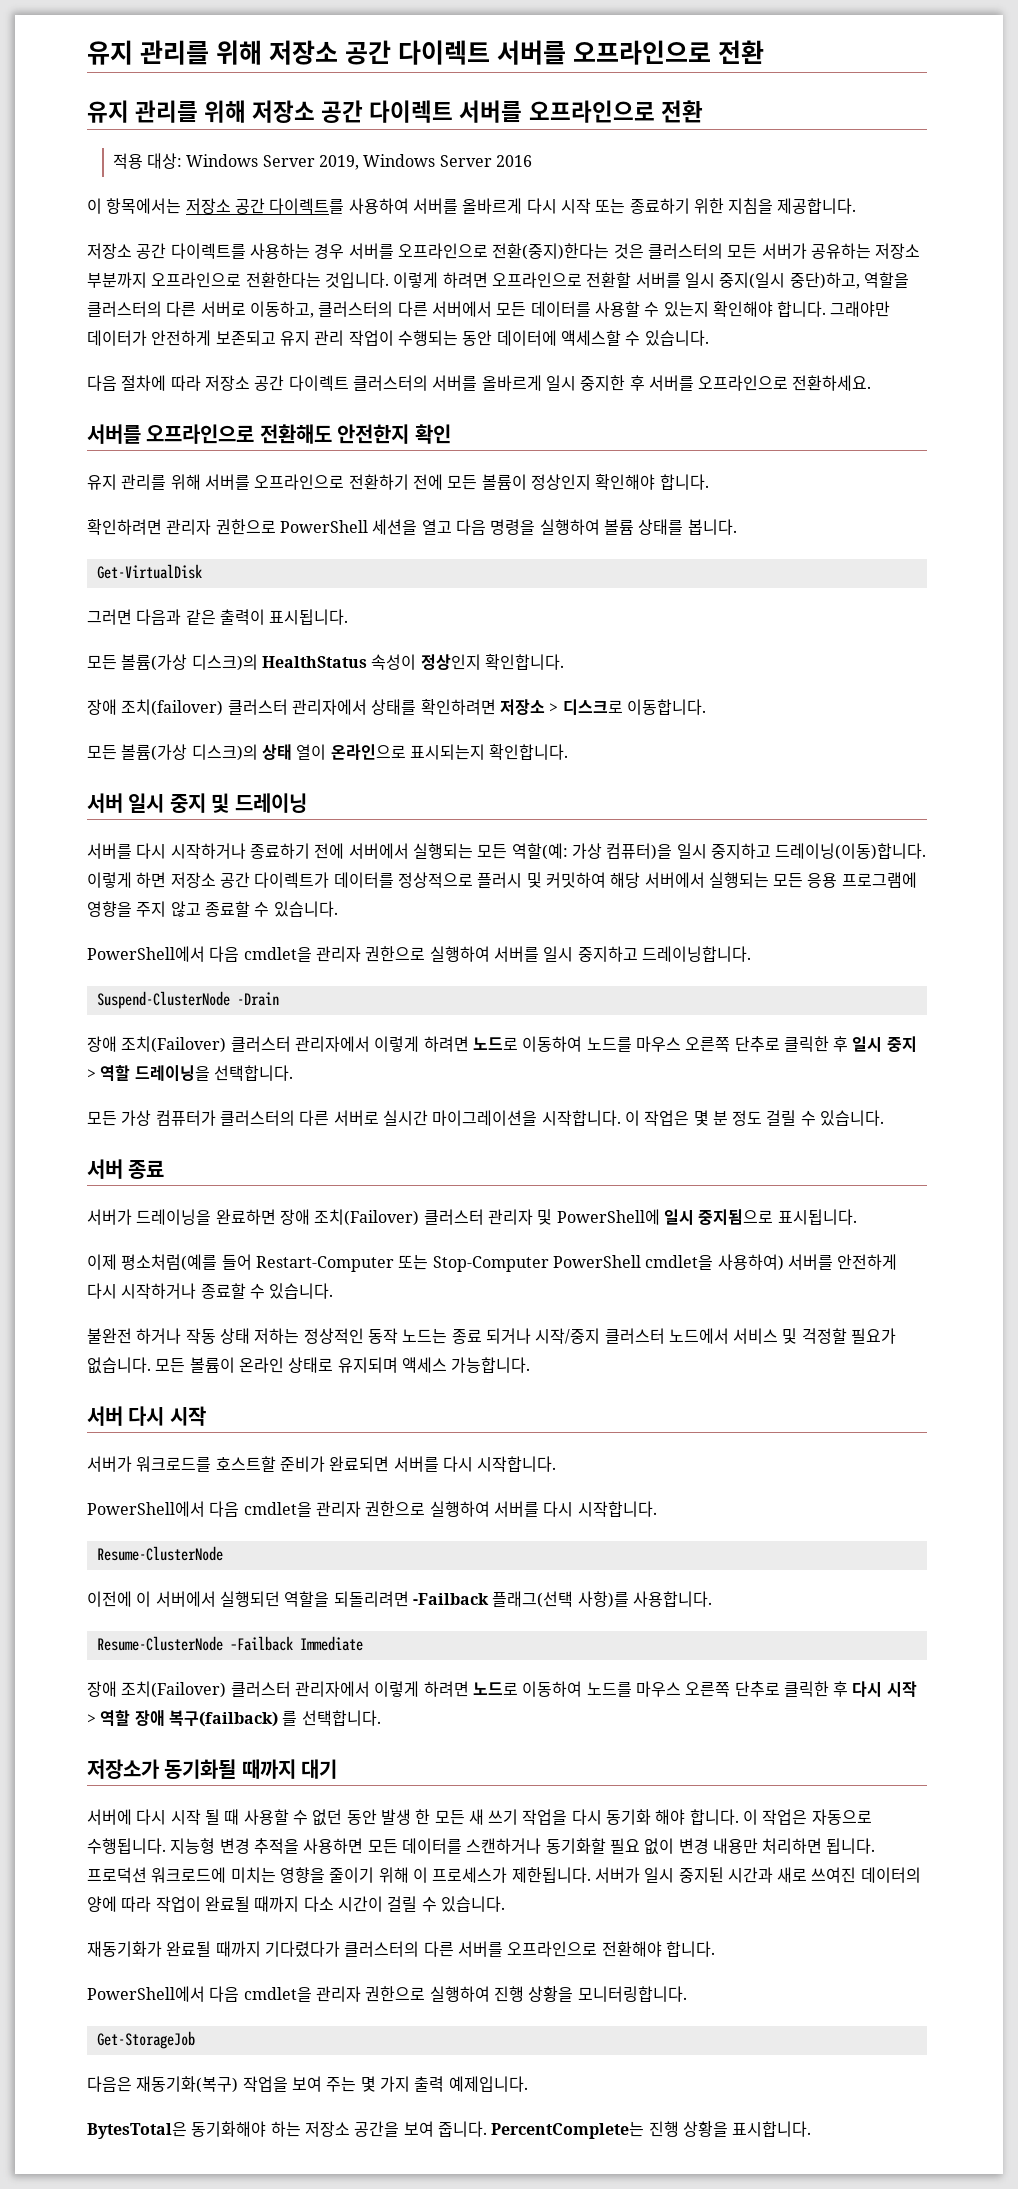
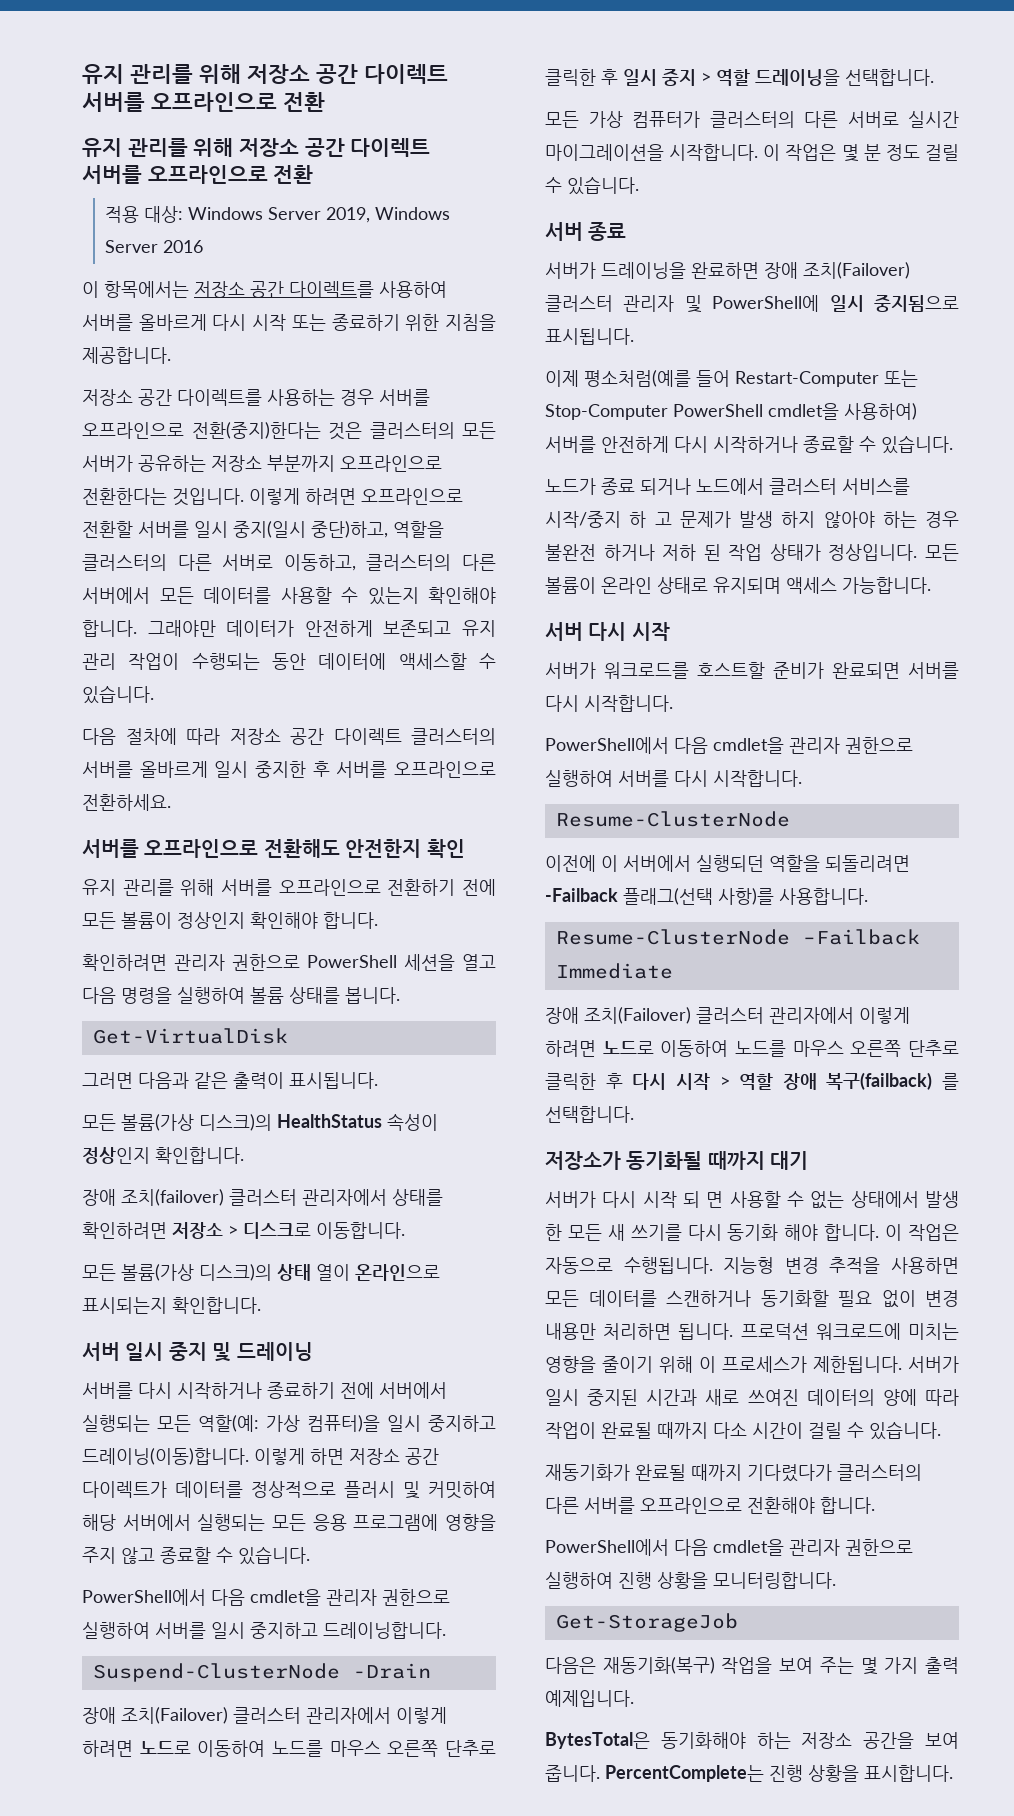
[87,1328,897,1344] [87,1357,151,1374] 불완전 하거나 작동 상태 저하는 정상적인 동작 노드는 종료 되거나 시작/중지 클러스터 노드에서 서비스 및 걱정할 필요가 없습니다. -> [545,478,910,495] [545,511,959,528] [545,544,918,561] 노드가 종료 되거나 노드에서 클러스터 서비스를 시작/중지 하 고 문제가 발생 하지 않아야 하는 경우 불완전 하거나 저하 된 작업 상태가 정상입니다.
[87,1809,377,1826] 서버에 다시 시작 될 때 사용할 수 없던 동안 -> [545,1191,919,1209] 서버가 다시 시작 되 면 사용할 수 없는 상태에서
[488,1809,568,1825] 쓰기 작업을 -> [630,1224,682,1241] 쓰기를

